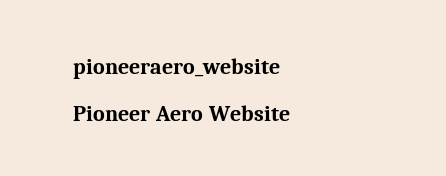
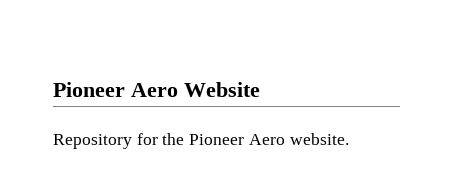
[73,58,280,79] pioneeraero_website // -> (53, 89) none
(290, 113) none -> [53,133,349,149] // Repository for the Pioneer Aero website.

